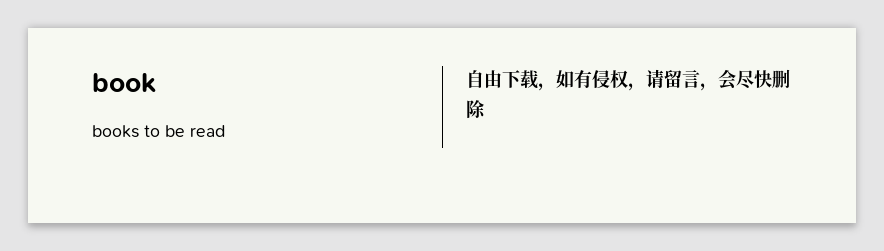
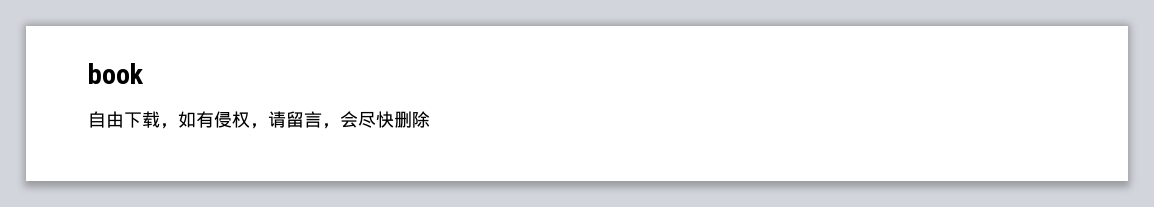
[92,125,226,138] // books to be read -> (144, 73) none

